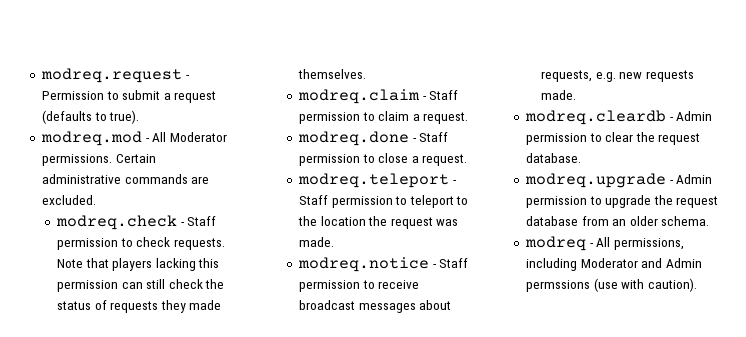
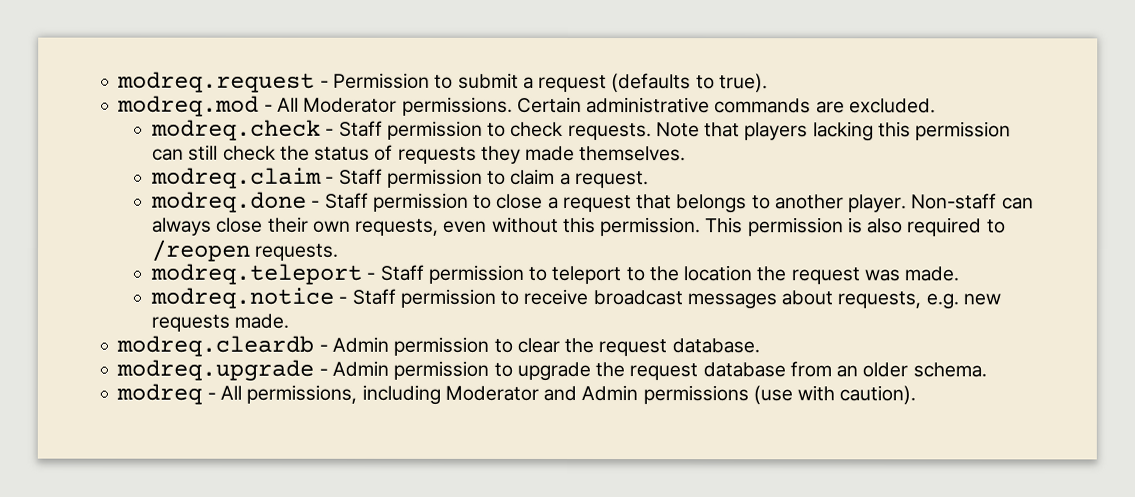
[422,154,468,166] request. -> [562,193,1034,214] [152,216,1006,237] [151,239,340,262] request that belongs to another player. Non-staff can always close their own requests, even without this permission. This permission is also required to /reopen requests.
[525,280,590,292] permssions -> [642,385,749,405] permissions

